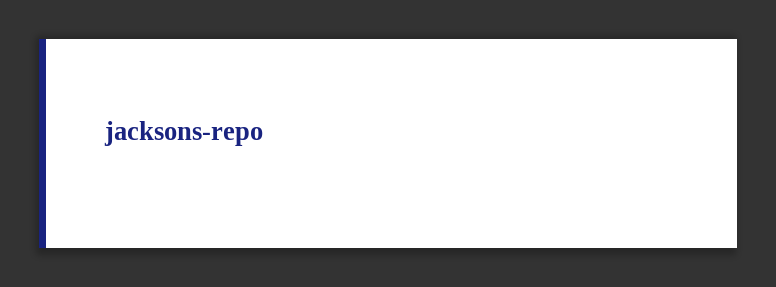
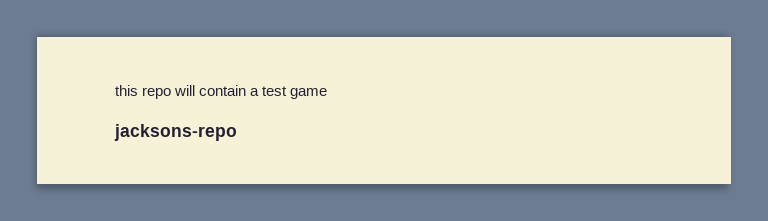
(104, 133) none -> [115,85,328,99] this repo will contain a test game //

